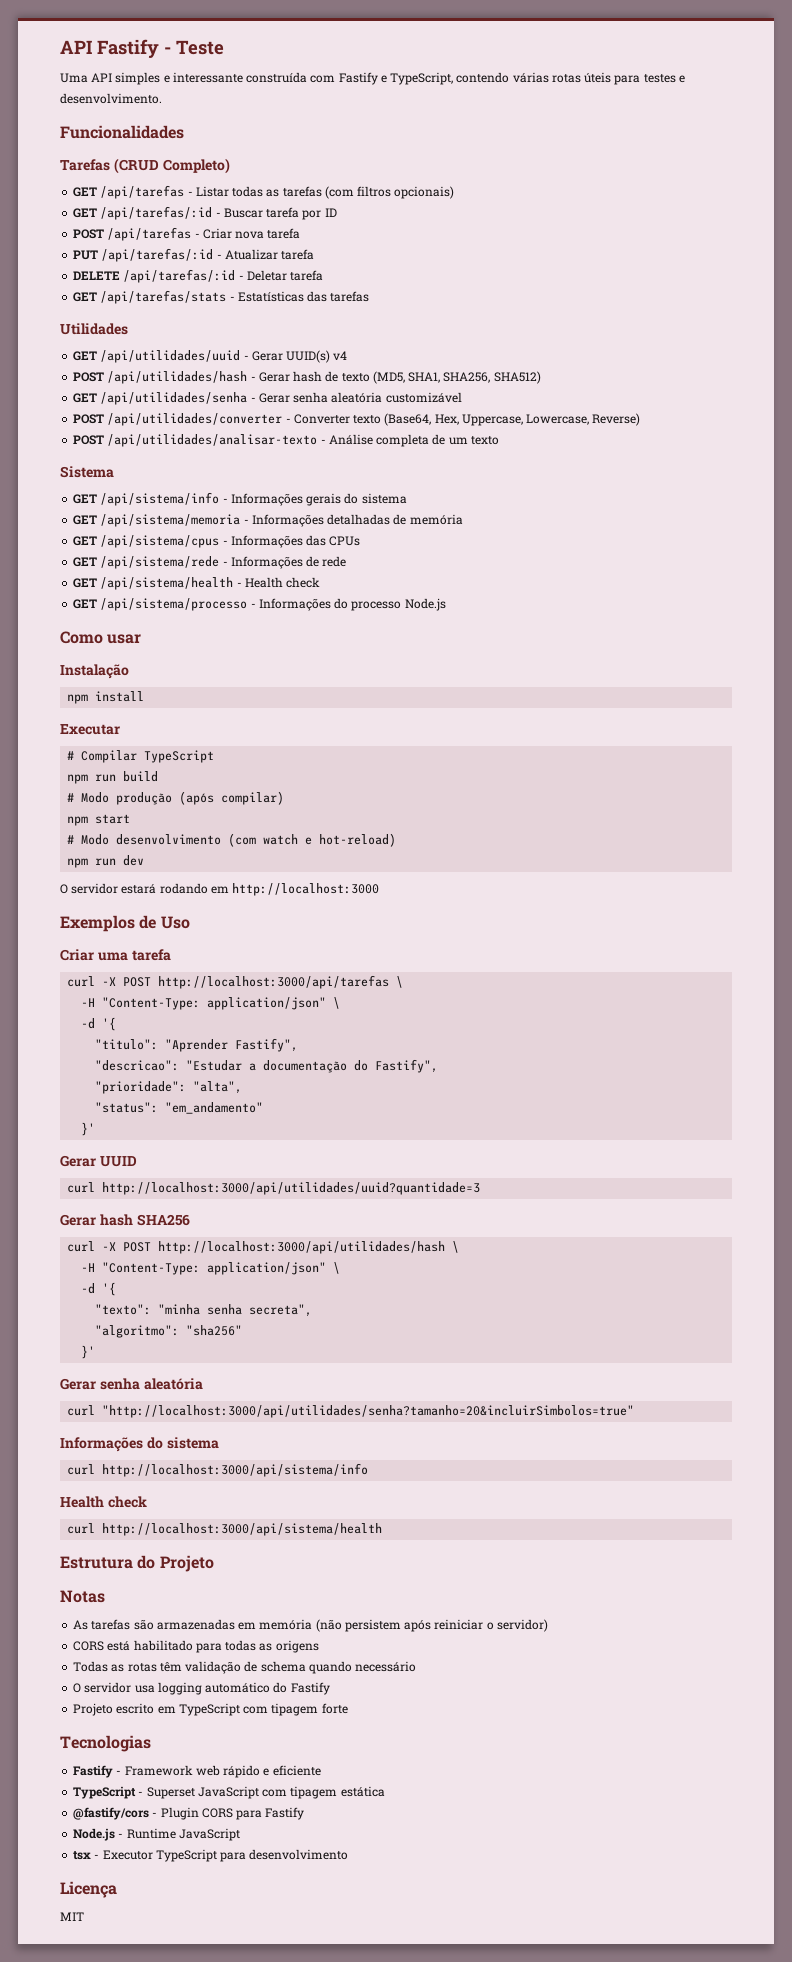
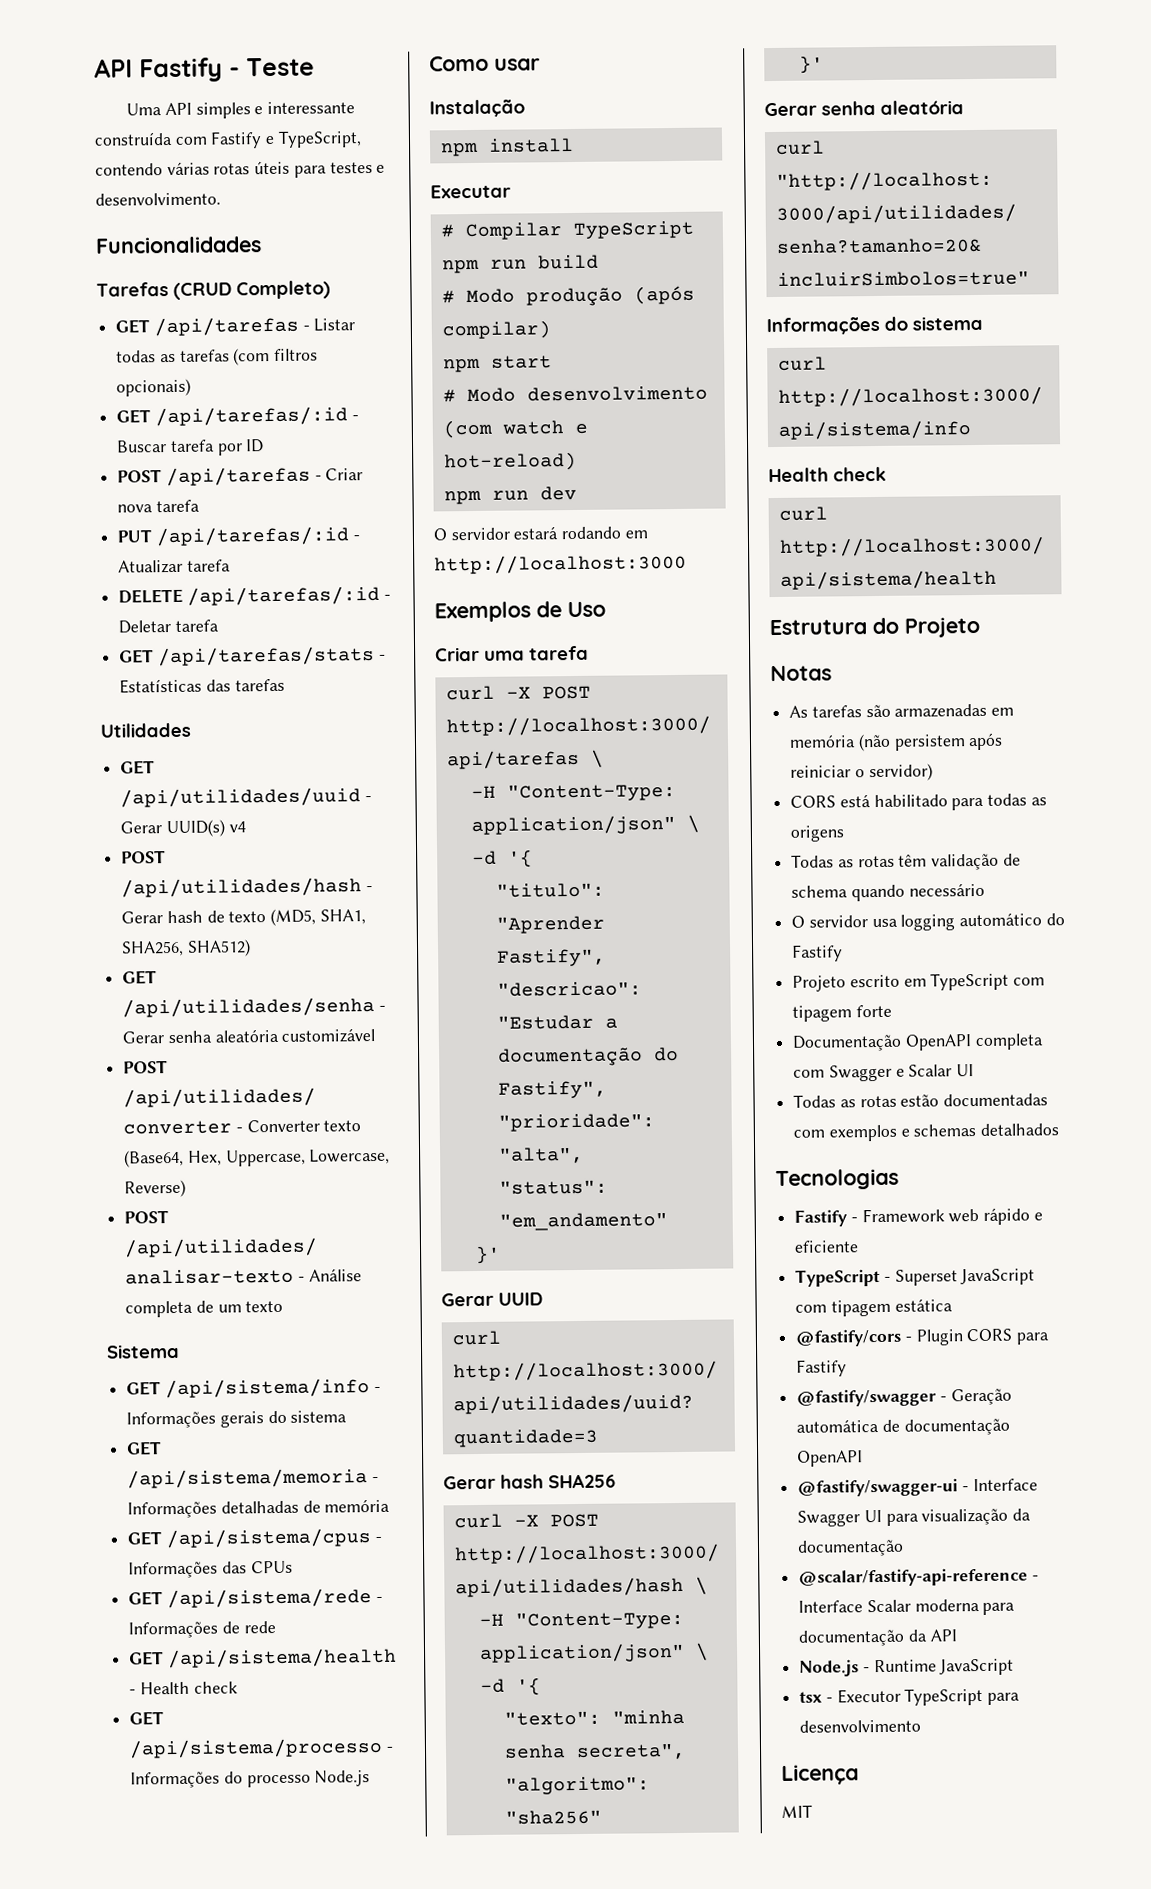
(348, 1708) none -> [792,1033,1044,1052] [793,1064,975,1082] [793,1093,1049,1108] [793,1123,1060,1142] // Documentação OpenAPI completa com Swagger e Scalar UI // Todas as rotas estão documentadas com exemplos e schemas detalhados
(305, 1813) none -> [796,1388,1012,1407] [796,1418,1010,1436] [797,1450,864,1467] [797,1478,1038,1497] [797,1508,1032,1527] [797,1539,905,1557] [798,1567,1039,1587] [798,1599,1016,1615] [798,1629,957,1647] // @fastify/swagger - Geração automática de documentação OpenAPI // @fastify/swagger-ui - Interface Swagger UI para visualização da documentação // @scalar/fastify-api-reference - Interface Scalar moderna para documentação da API

